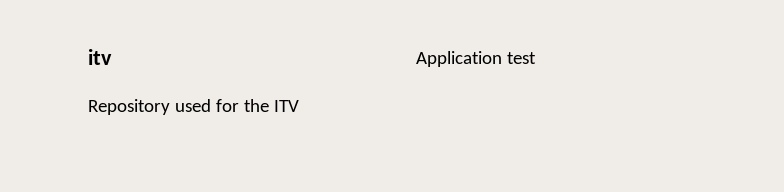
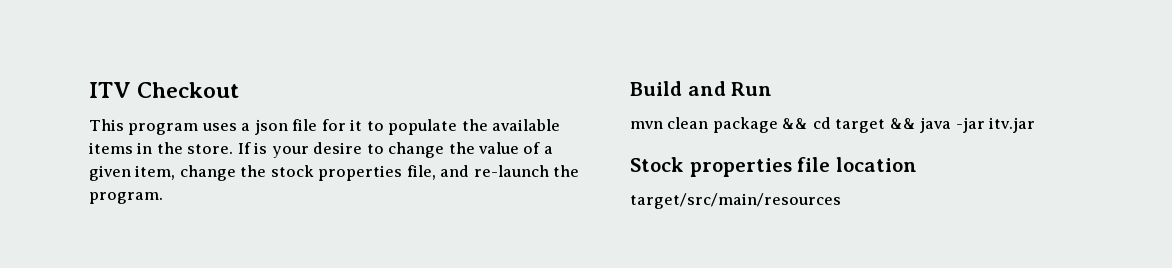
[88,49,112,65] [88,99,299,115] [416,51,536,67] itv // Repository used for the ITV Application test -> [89,82,240,98] [89,119,561,135] [89,142,553,158] [89,165,580,181] [89,192,163,204] [630,81,773,96] [630,117,1036,133] [630,157,917,177] [630,193,841,209] ITV Checkout // This program uses a json file for it to populate the available items in the store. If is your desire to change the value of a given item, change the stock properties file, and re-launch the program. // Build and Run // mvn clean package && cd target && java -jar itv.jar // Stock properties file location // target/src/main/resources

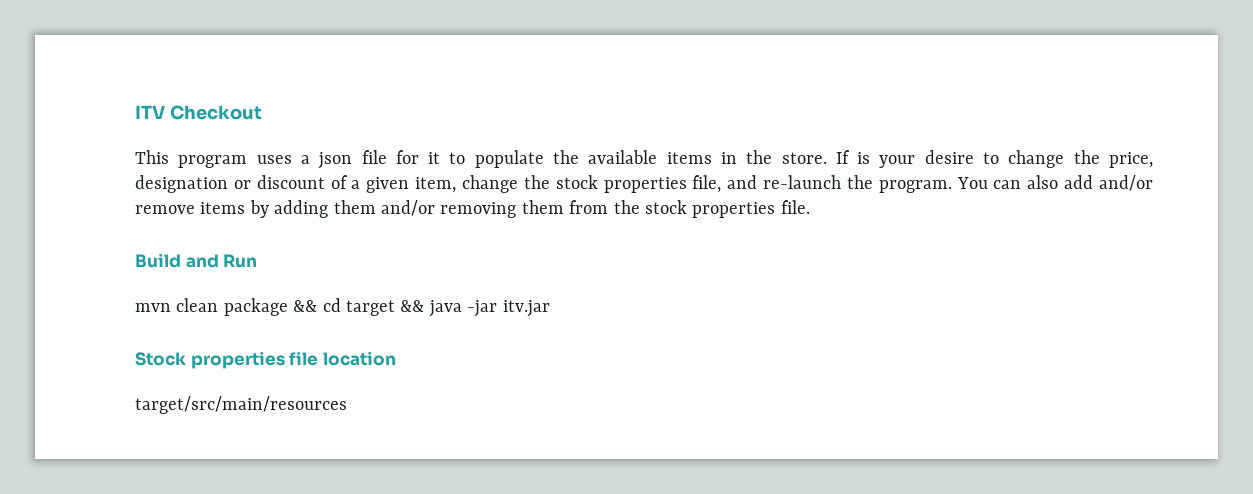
[478,142,520,154] value -> [1109,152,1154,168] [135,175,325,193] price, designation or discount
(163, 198) none -> [956,175,1154,191] [135,200,810,218] You can also add and/or remove items by adding them and/or removing them from the stock properties file.

